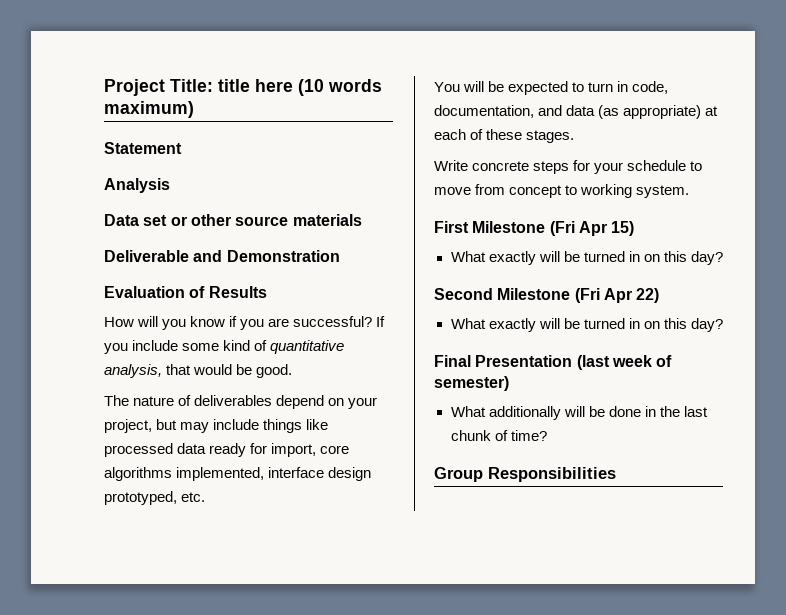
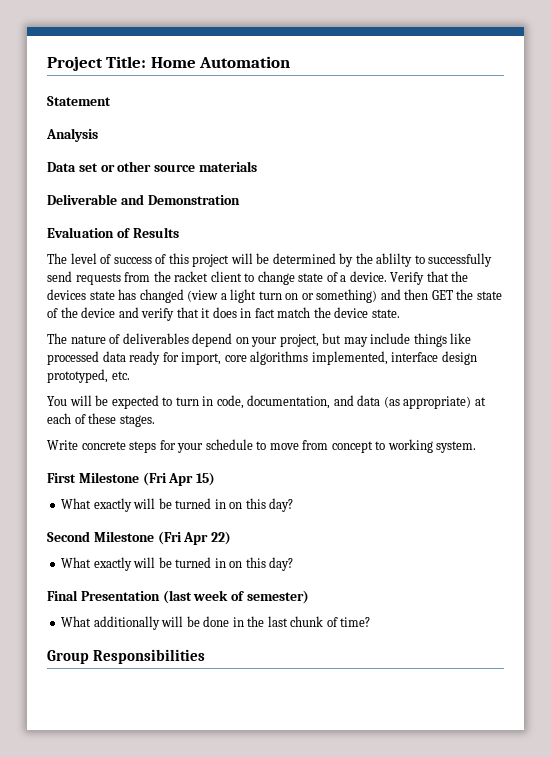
[218,79,382,96] [104,101,194,118] title here (10 words maximum) -> [150,56,291,68] Home Automation
[104,316,386,330] [104,340,345,354] [104,364,293,378] How will you know if you are successful? If you include some kind of quantitative analysis, that would be good. -> [47,253,493,267] [47,271,469,285] [47,289,502,303] [47,307,400,321] The level of success of this project will be determined by the ablilty to successfully send requests from the racket client to change state of a device. Verify that the devices state has changed (view a light turn on or something) and then GET the state of the device and verify that it does in fact match the device state.

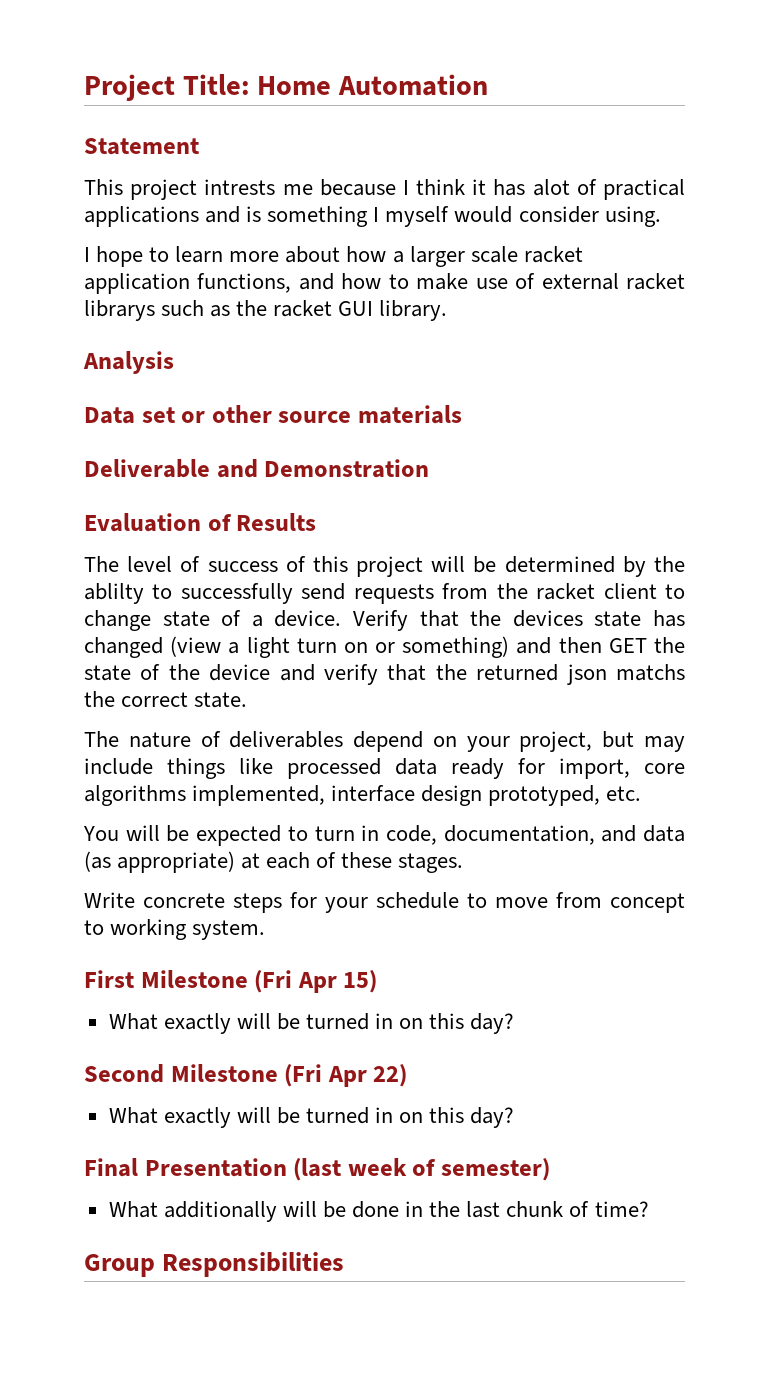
(111, 101) none -> [84,179,685,200] [84,206,661,227] [84,246,583,267] [84,273,686,294] [84,300,448,321] // This project intrests me because I think it has alot of practical applications and is something I myself would consider using. // I hope to learn more about how a larger scale racket application functions, and how to make use of external racket librarys such as the racket GUI library.
[201,307,369,318] it does in fact match the device -> [435,664,685,685] [84,691,189,707] the returned json matchs the correct

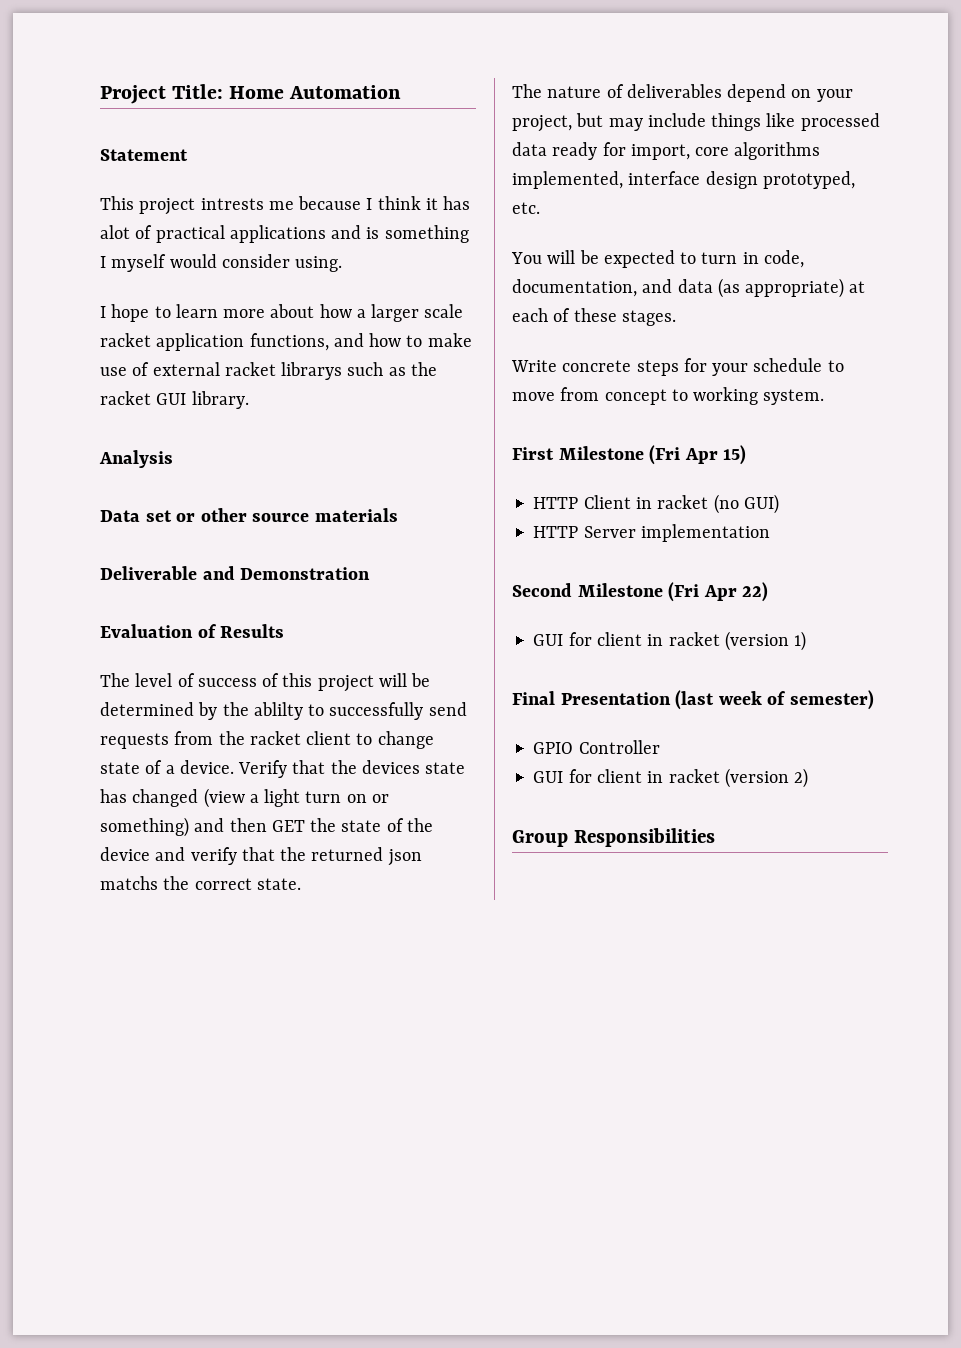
[108,1013,515,1034] What exactly will be turned in on this day? -> [533,494,779,514] [533,524,770,542] HTTP Client in racket (no GUI) // HTTP Server implementation
[108,1107,515,1128] What exactly will be turned in on this day? -> [533,631,807,651] GUI for client in racket (version 1)
[108,1201,649,1222] What additionally will be done in the last chunk of time? -> [533,740,660,754] [533,768,809,788] GPIO Controller // GUI for client in racket (version 2)

